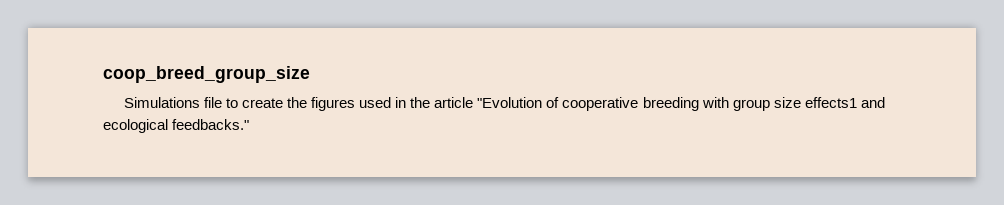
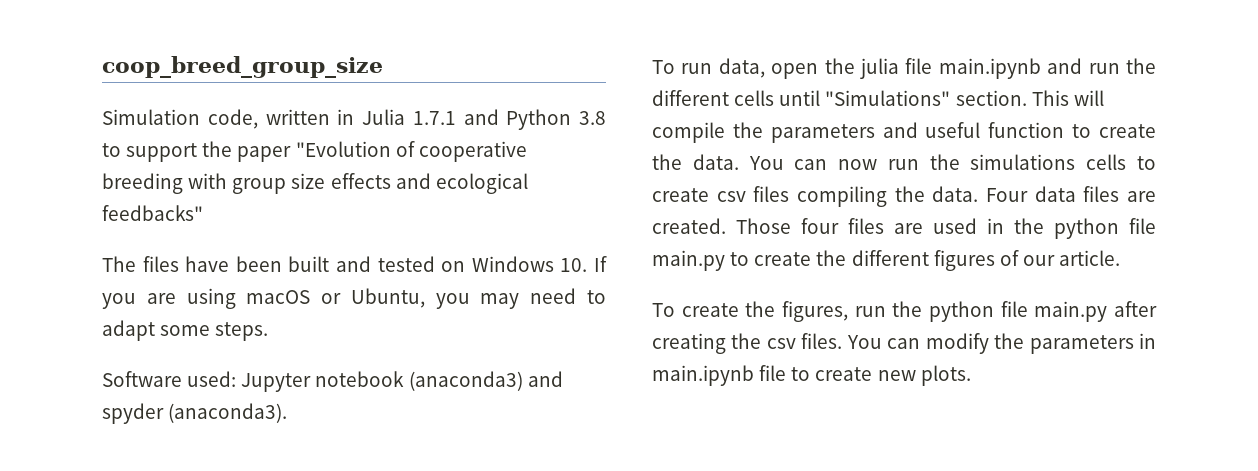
[123,97,474,111] Simulations file to create the figures used in the article -> [102,109,606,130] [102,141,292,162] Simulation code, written in Julia 1.7.1 and Python 3.8 to support the paper
[804,97,857,108] effects1 -> [330,173,391,189] effects
[172,119,250,130] feedbacks." -> [102,205,203,221] [102,256,608,272] [102,288,606,309] [102,320,269,341] [102,371,563,392] [102,403,288,424] [652,58,1156,79] [652,90,1104,106] [652,122,1156,143] [652,154,1156,170] [652,186,1156,207] [652,218,1156,239] [652,250,1121,271] [652,301,1157,322] [652,333,1156,354] [652,365,971,386] feedbacks" // The files have been built and tested on Windows 10. If you are using macOS or Ubuntu, you may need to adapt some steps. // Software used: Jupyter notebook (anaconda3) and spyder (anaconda3). // To run data, open the julia file main.ipynb and run the different cells until "Simulations" section. This will compile the parameters and useful function to create the data. You can now run the simulations cells to create csv files compiling the data. Four data files are created. Those four files are used in the python file main.py to create the different figures of our article. // To create the figures, run the python file main.py after creating the csv files. You can modify the parameters in main.ipynb file to create new plots.

